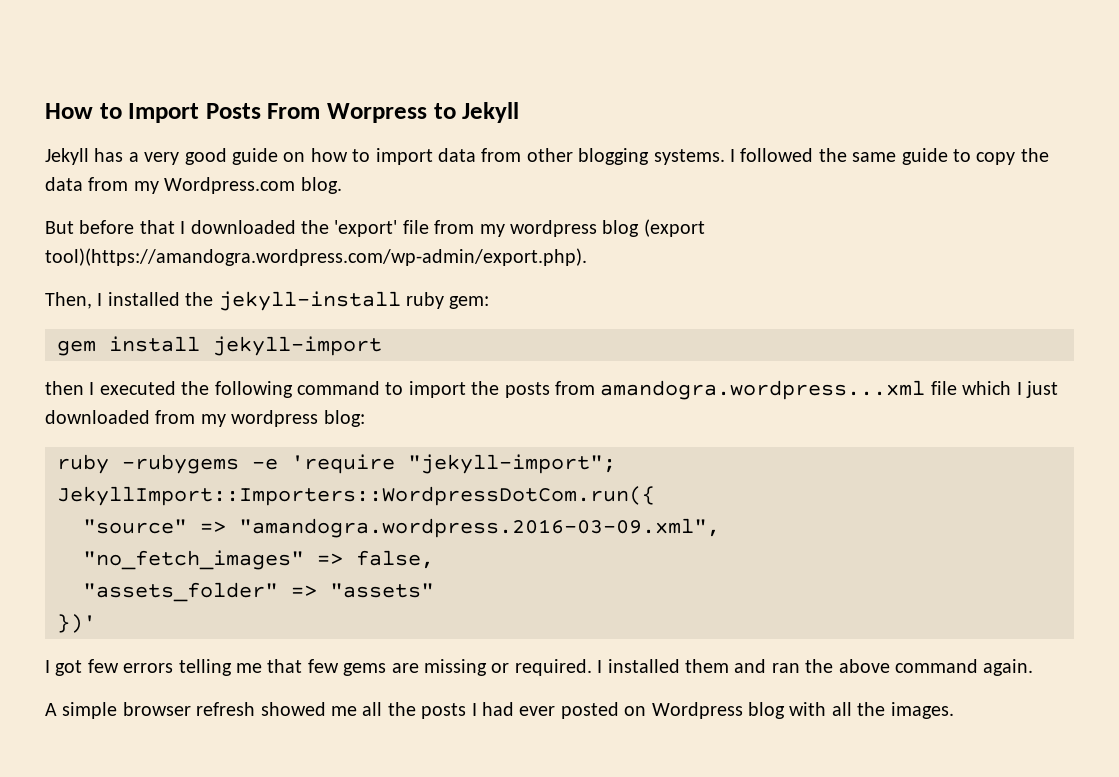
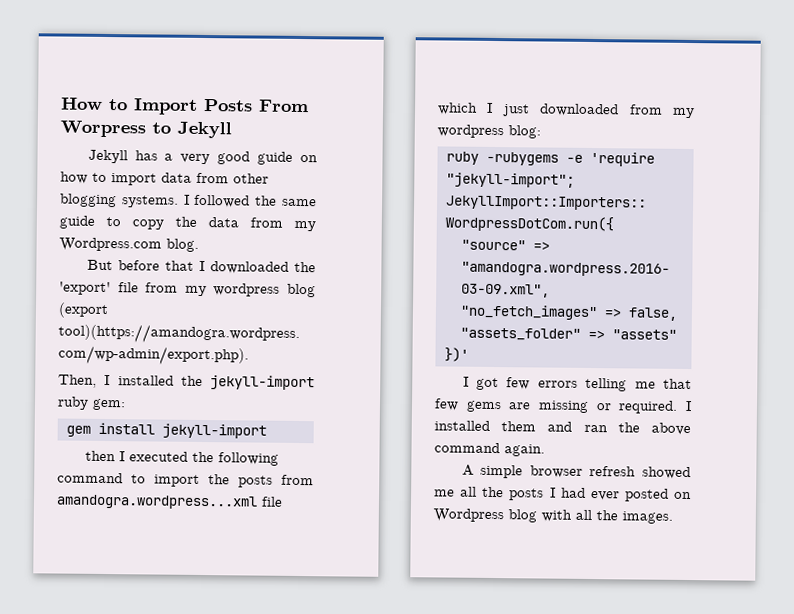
[218,291,401,311] jekyll-install -> [210,375,315,391] jekyll-import

